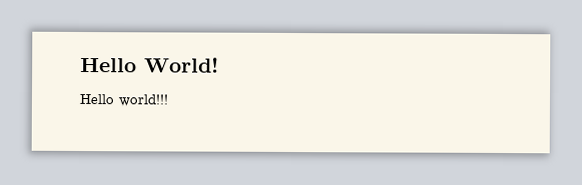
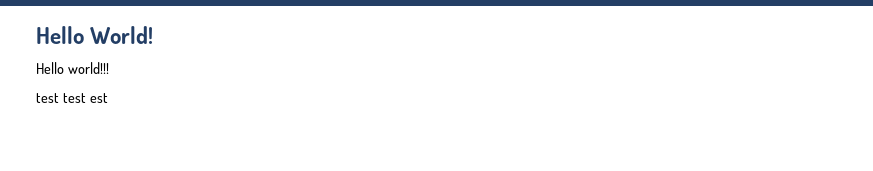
(168, 100) none -> [36,93,108,103] // test test est

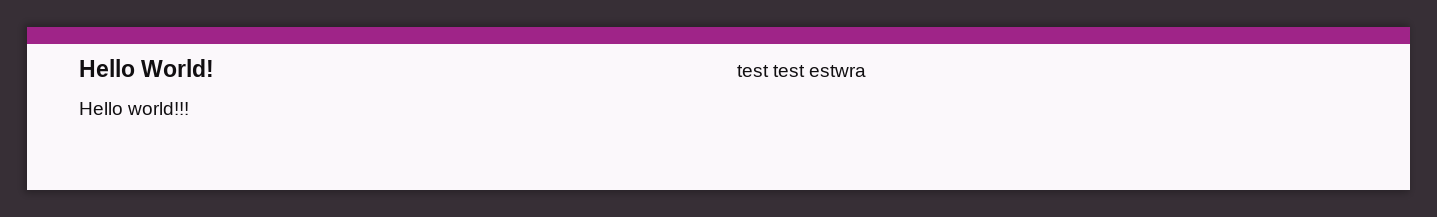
[89,93,108,103] est -> [809,65,867,77] estwra

